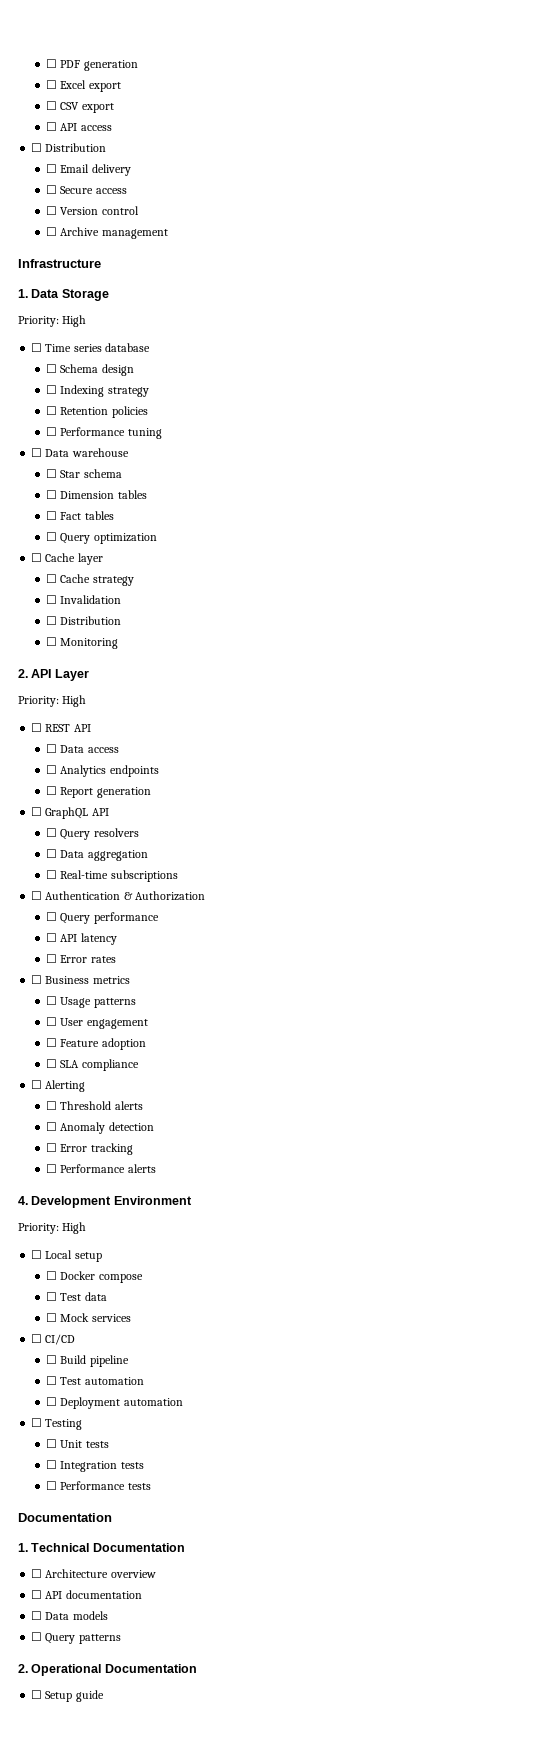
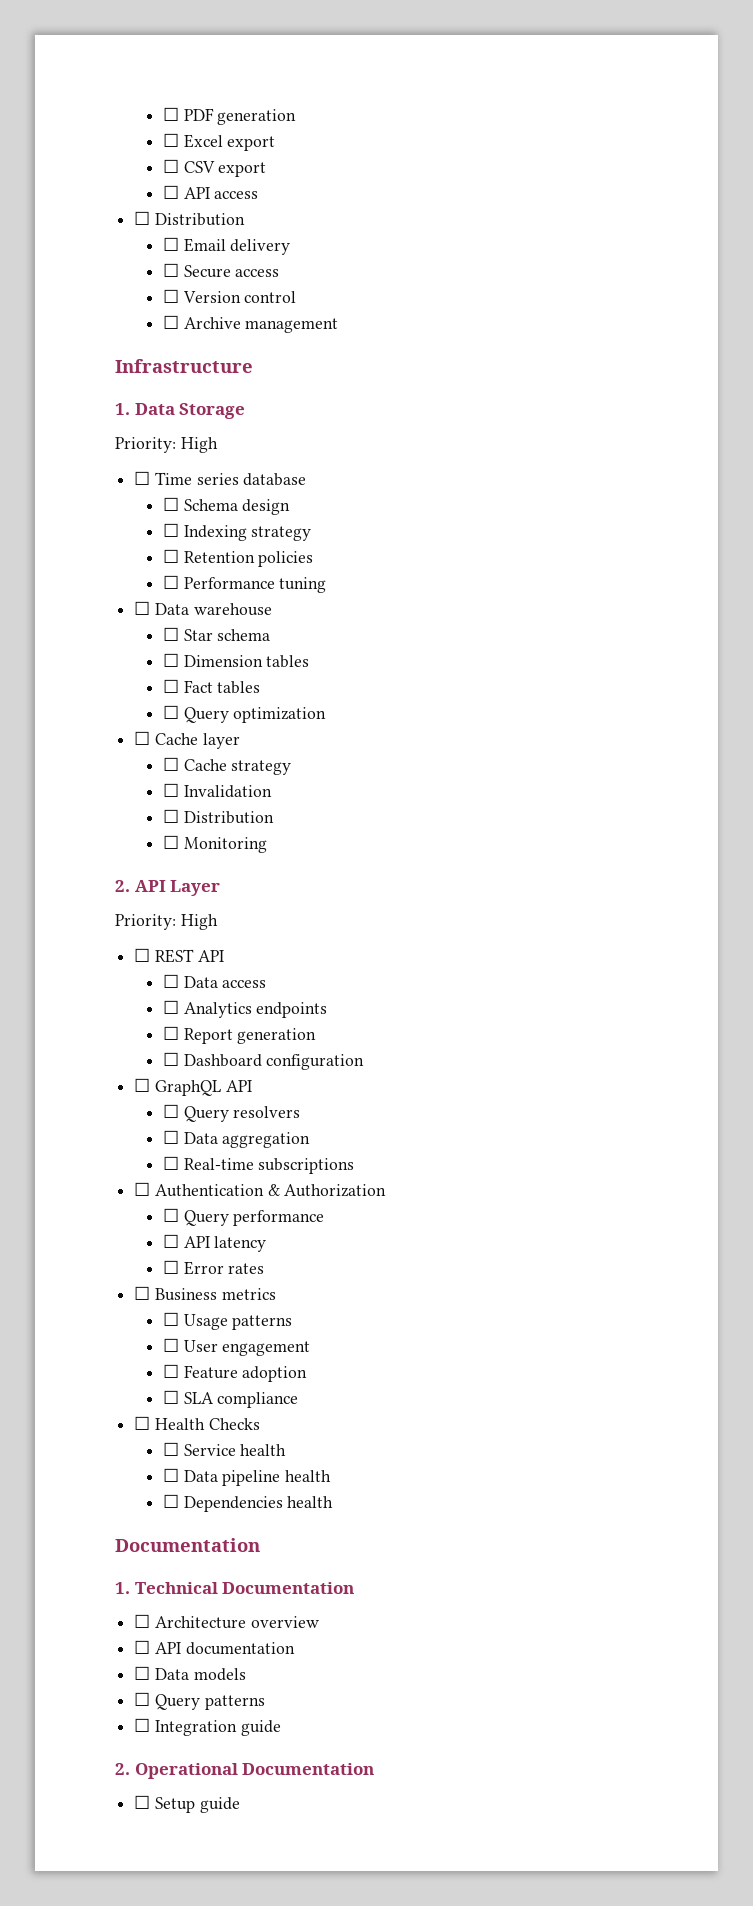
(151, 792) none -> [162,1052,365,1070] // ☐ Dashboard configuration
[45,1080,86,1092] [46,1101,143,1110] [46,1122,154,1134] [46,1143,133,1155] [46,1164,156,1173] [18,1196,192,1208] [18,1222,87,1234] [31,1250,102,1262] [46,1271,143,1283] [46,1292,107,1301] [46,1313,131,1322] [31,1334,76,1345] [46,1355,129,1367] [46,1376,144,1385] [46,1397,183,1409] [31,1418,83,1430] [46,1439,109,1448] [46,1460,144,1472] [46,1481,151,1490] Alerting // ☐ Threshold alerts // ☐ Anomaly detection // ☐ Error tracking // ☐ Performance alerts // 4. Development Environment // Priority: High // ☐ Local setup // ☐ Docker compose // ☐ Test data // ☐ Mock services // ☐ CI/CD // ☐ Build pipeline // ☐ Test automation // ☐ Deployment automation // ☐ Testing // ☐ Unit tests // ☐ Integration tests // ☐ Performance tests -> [154,1418,260,1430] [162,1442,287,1456] [162,1468,332,1486] [162,1494,334,1512] Health Checks // ☐ Service health // ☐ Data pipeline health // ☐ Dependencies health
(121, 1639) none -> [134,1718,281,1736] // ☐ Integration guide

